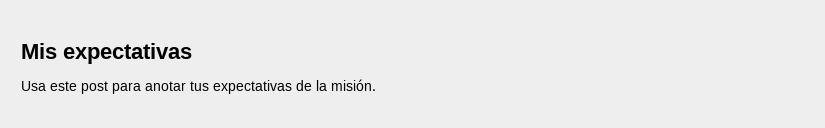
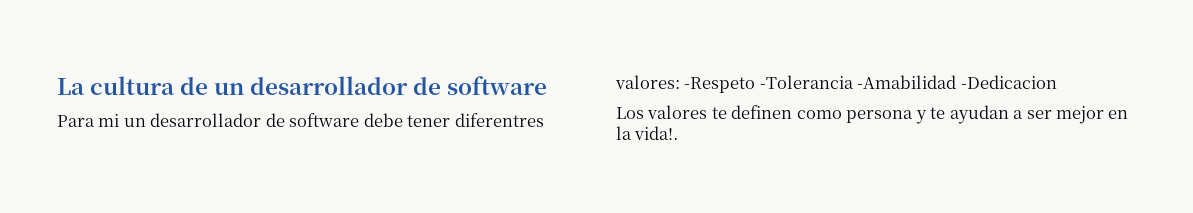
[21,43,192,64] [21,79,376,94] Mis expectativas // Usa este post para anotar tus expectativas de la misión. -> [57,76,548,95] [57,113,544,127] [615,75,1057,93] [616,105,1129,124] [616,126,679,140] La cultura de un desarrollador de software // Para mi un desarrollador de software debe tener diferentres valores: -Respeto -Tolerancia -Amabilidad -Dedicacion // Los valores te definen como persona y te ayudan a ser mejor en la vida!.

